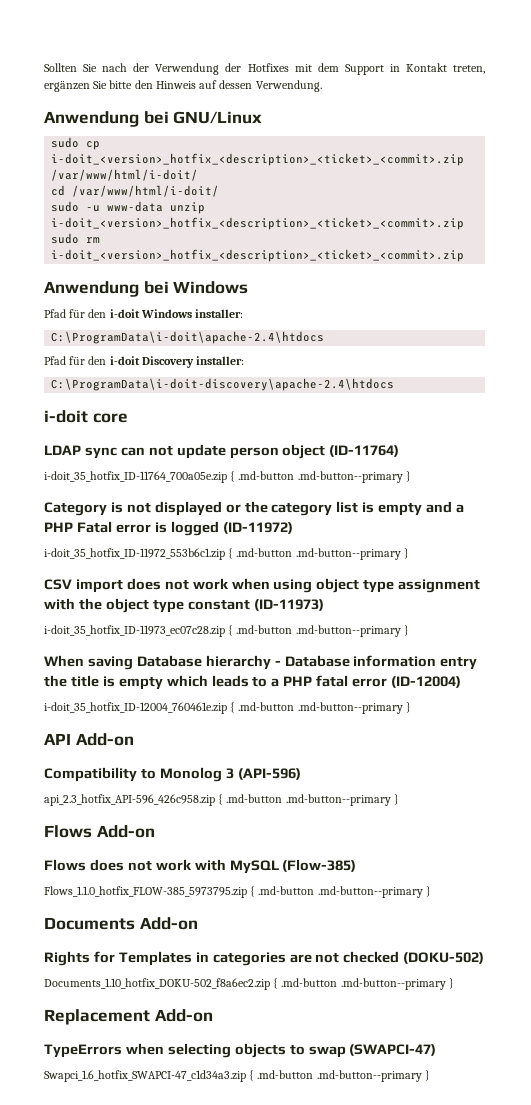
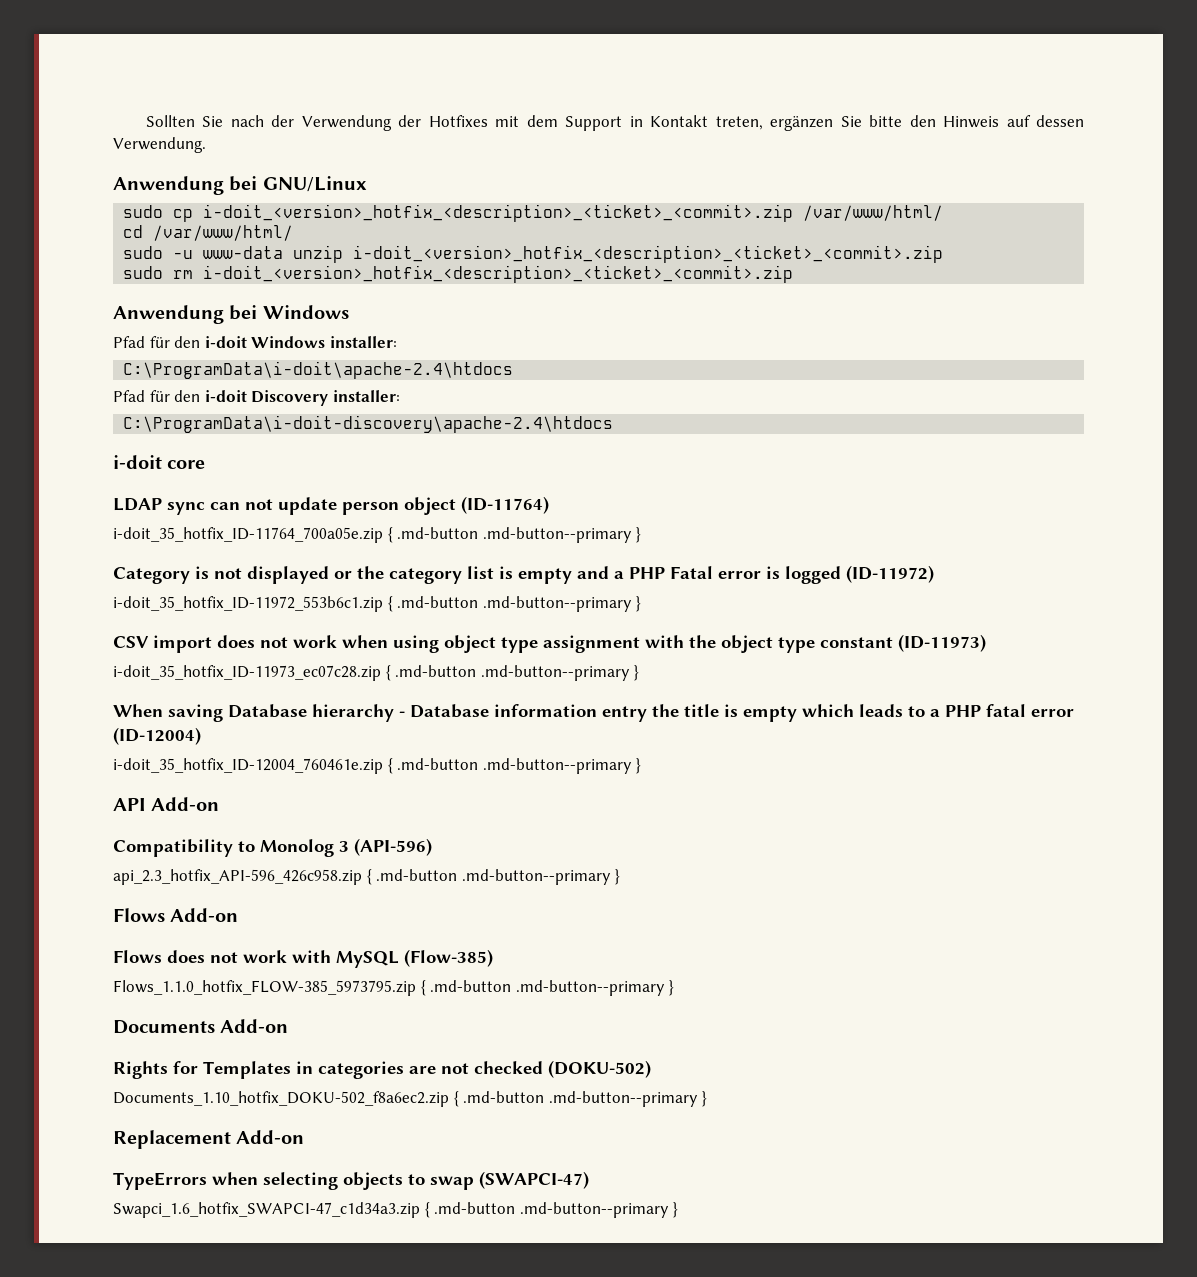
[51,169,199,181] /var/www/html/i-doit/ -> [803,205,944,221] /var/www/html/
[72,185,220,197] /var/www/html/i-doit/ -> [153,225,294,241] /var/www/html/

